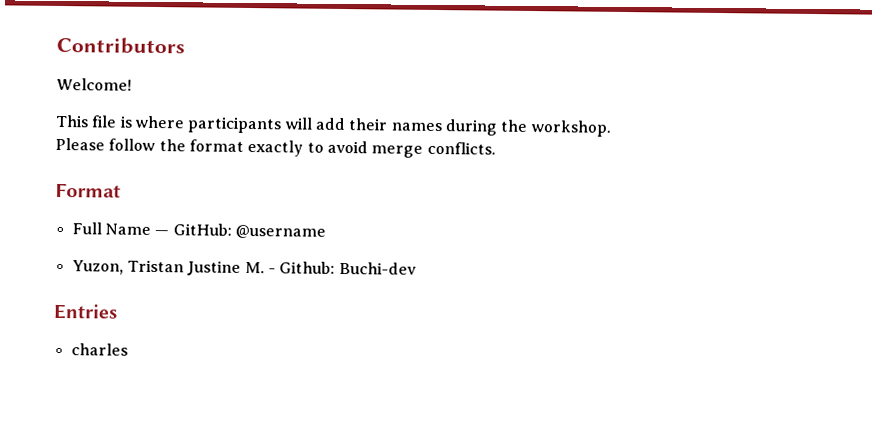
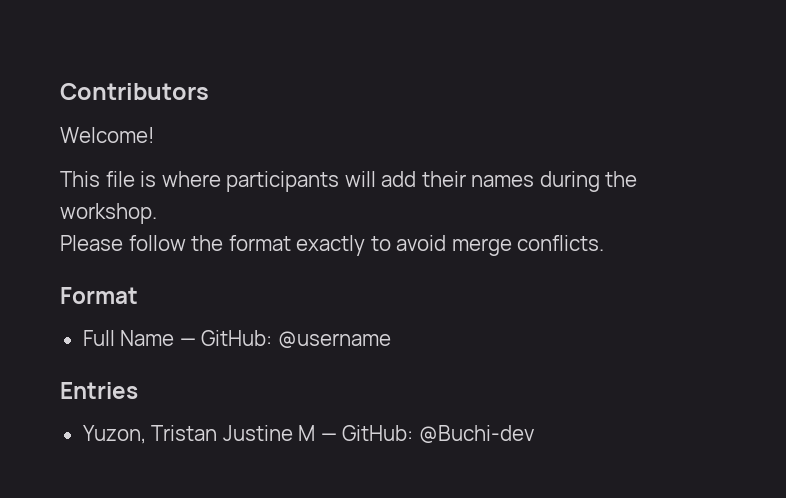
(326, 231) none -> [60,382,138,399] // Entries
[244,261,417,275] [53,303,118,320] [70,343,128,356] M. - Github: Buchi-dev // Entries // charles -> [298,425,534,443] M — GitHub: @Buchi-dev

